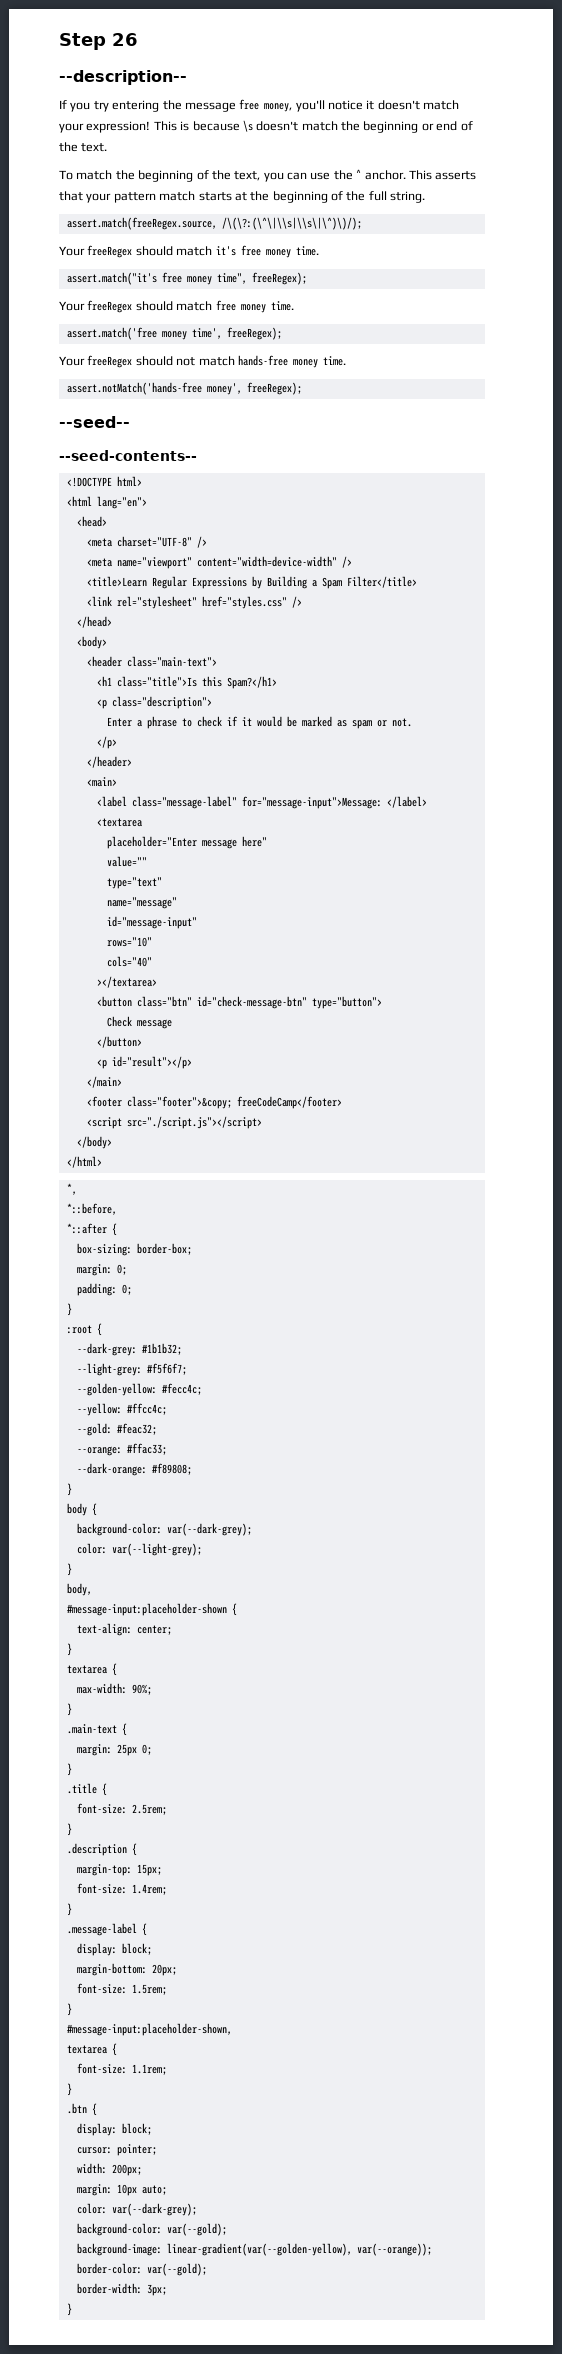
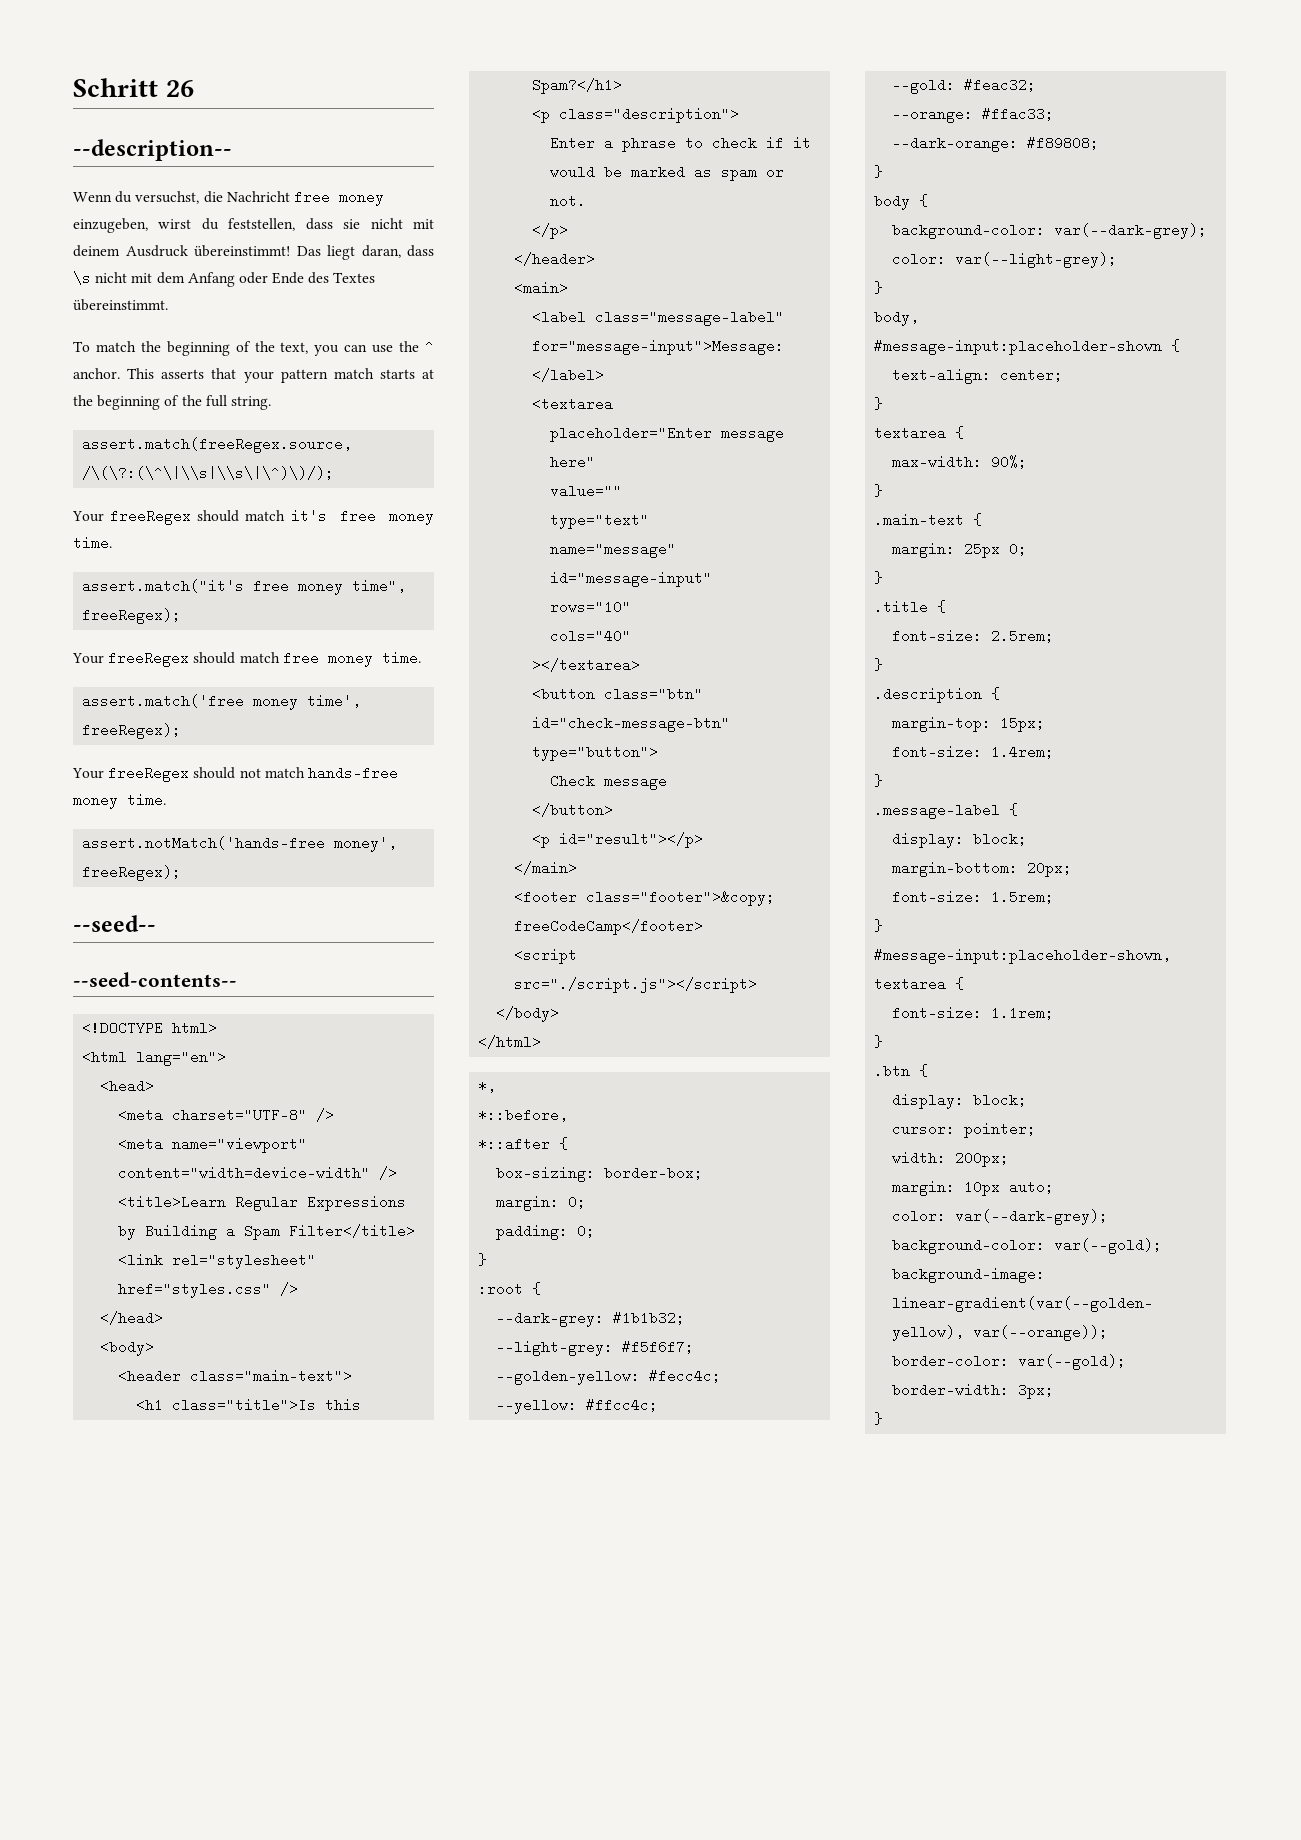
[59,33,106,50] Step -> [73,78,158,97] Schritt
[59,99,460,112] [59,120,473,133] [59,142,108,152] If you try entering the message free money, you'll notice it doesn't match your expression! This is because \s doesn't match the beginning or end of the text. -> [73,190,384,206] [73,218,434,233] [73,245,434,260] [73,271,376,287] [73,299,168,311] Wenn du versuchst, die Nachricht free money einzugeben, wirst du feststellen, dass sie nicht mit deinem Ausdruck übereinstimmt! Das liegt daran, dass \s nicht mit dem Anfang oder Ende des Textes übereinstimmt.

